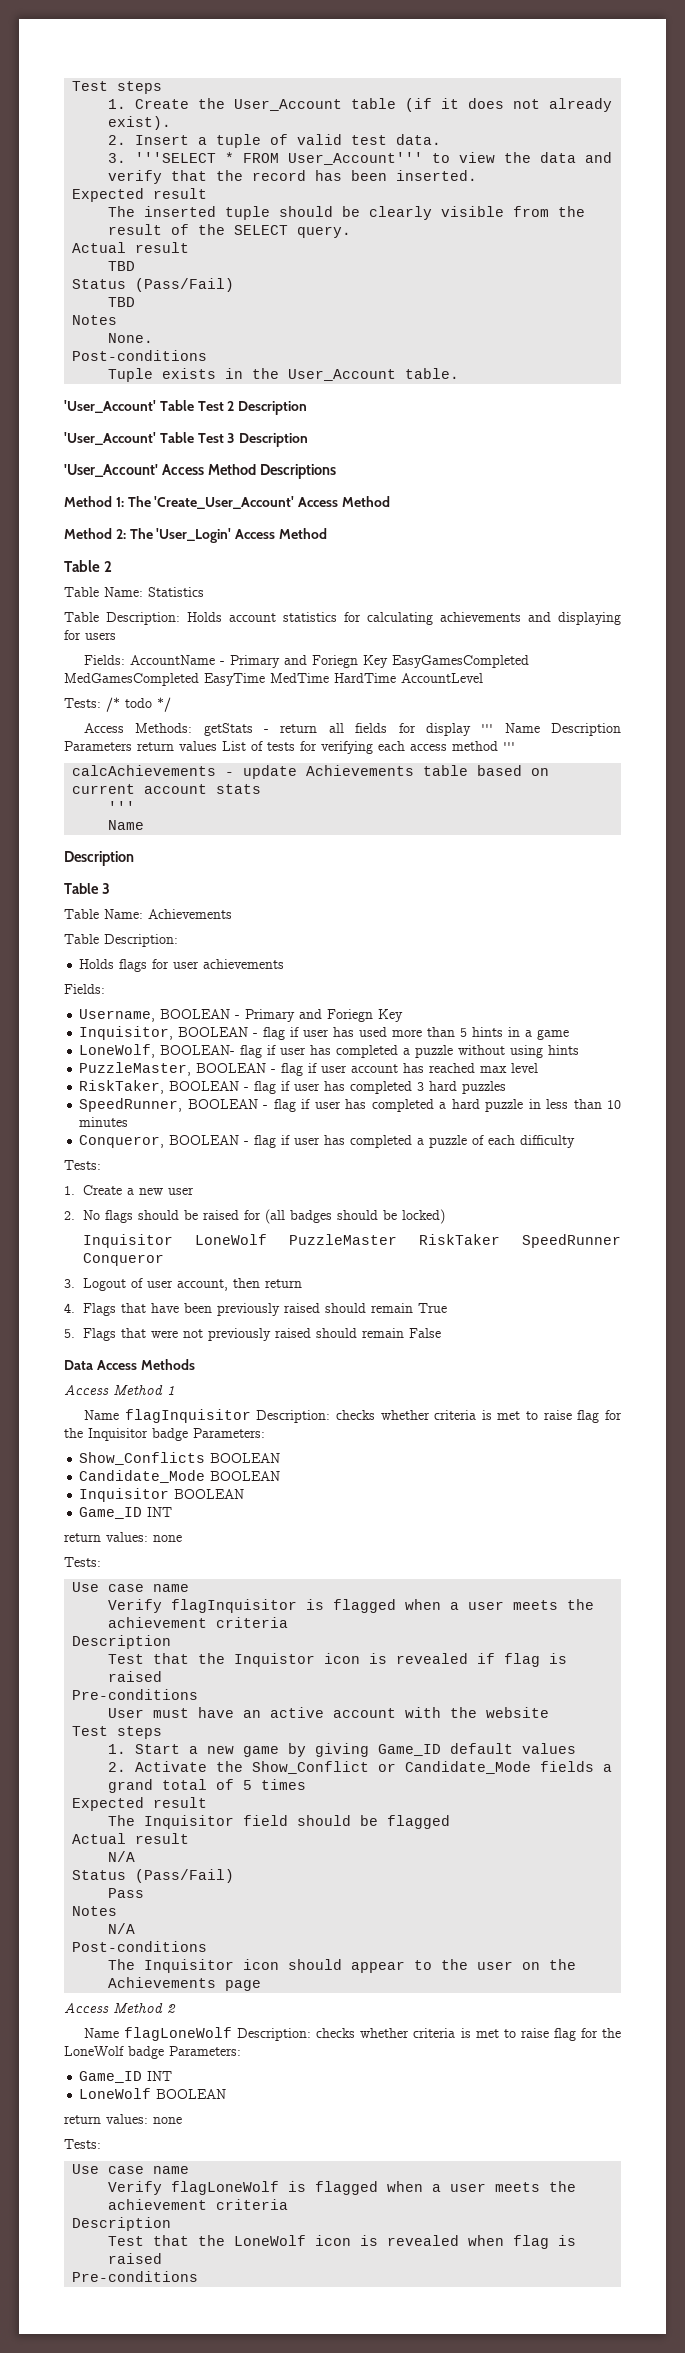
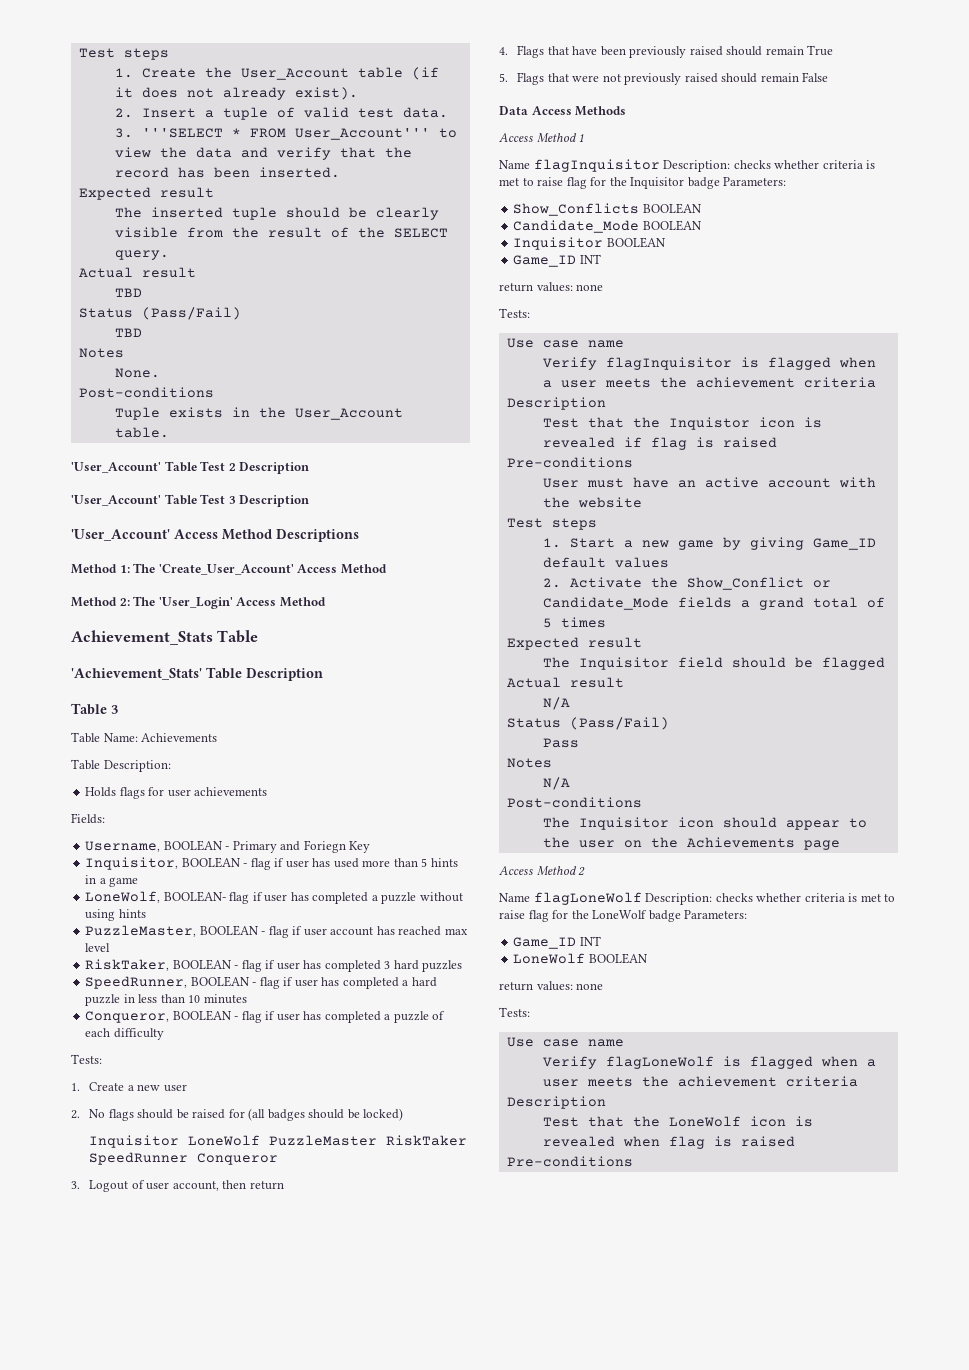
[64,560,113,572] [64,587,204,597] [64,612,621,625] [64,630,116,640] [84,655,530,668] [64,673,483,686] [64,697,171,712] [84,723,622,736] [64,741,515,754] [72,765,550,779] [72,784,262,794] [108,801,136,812] [108,820,145,830] Table 2 // Table Name: Statistics // Table Description: Holds account statistics for calculating achievements and displaying for users // Fields: AccountName - Primary and Foriegn Key EasyGamesCompleted MedGamesCompleted EasyTime MedTime HardTime AccountLevel // Tests: /* todo */ // Access Methods: getStats - return all fields for display ''' Name Description Parameters return values List of tests for verifying each access method ''' // calcAchievements - update Achievements table based on current account stats // ''' // Name // -> [71,630,259,645] [71,667,242,680] Achievement_Stats Table // 'Achievement_Stats' Table

